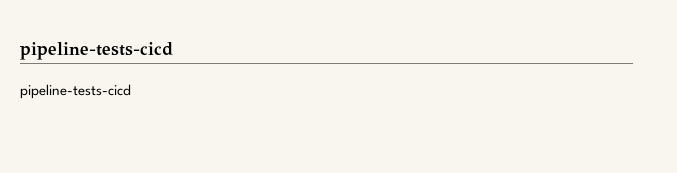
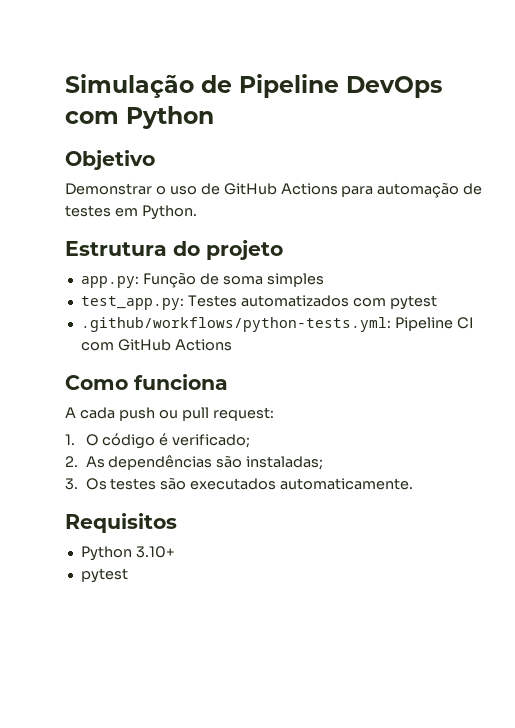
[20,42,173,60] [20,84,131,99] pipeline-tests-cicd // pipeline-tests-cicd -> [65,74,442,98] [65,106,214,129] [65,150,155,170] [65,182,483,198] [65,205,197,220] [65,240,283,260] [80,272,324,288] [80,295,437,310] [80,317,474,332] [80,339,232,351] [65,374,228,390] [65,407,274,421] [65,433,251,449] [65,455,324,470] [65,477,414,490] [65,513,177,533] [80,546,175,561] [80,568,128,583] Simulação de Pipeline DevOps com Python // Objetivo // Demonstrar o uso de GitHub Actions para automação de testes em Python. // Estrutura do projeto // app.py: Função de soma simples // test_app.py: Testes automatizados com pytest // .github/workflows/python-tests.yml: Pipeline CI com GitHub Actions // Como funciona // A cada push ou pull request: // 1. O código é verificado; // 2. As dependências são instaladas; // 3. Os testes são executados automaticamente. // Requisitos // Python 3.10+ // pytest

